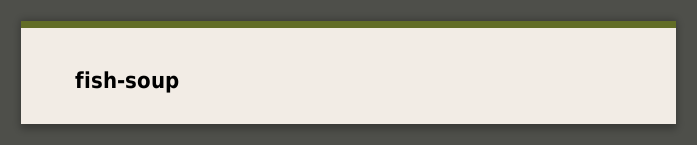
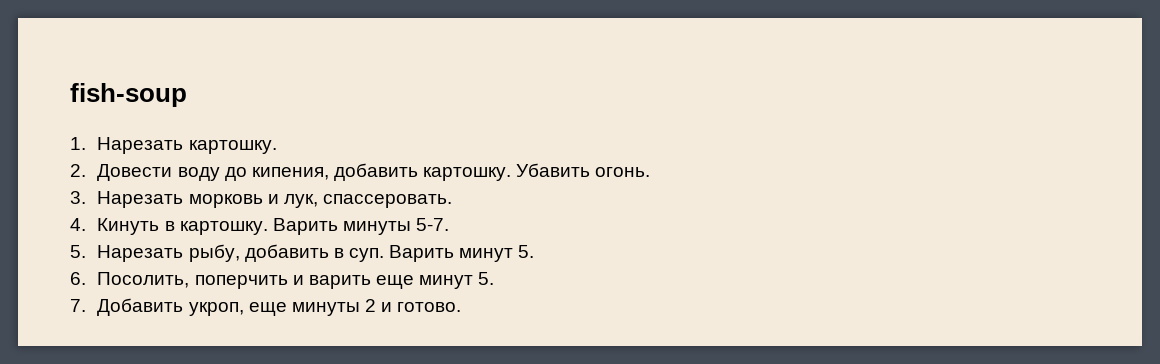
(179, 82) none -> [70,137,277,154] [70,163,651,181] [70,191,452,208] [70,218,450,235] [70,244,535,262] [70,272,495,289] [70,298,462,316] // 1. Нарезать картошку. // 2. Довести воду до кипения, добавить картошку. Убавить огонь. // 3. Нарезать морковь и лук, спассеровать. // 4. Кинуть в картошку. Варить минуты 5-7. // 5. Нарезать рыбу, добавить в суп. Варить минут 5. // 6. Посолить, поперчить и варить еще минут 5. // 7. Добавить укроп, еще минуты 2 и готово.

